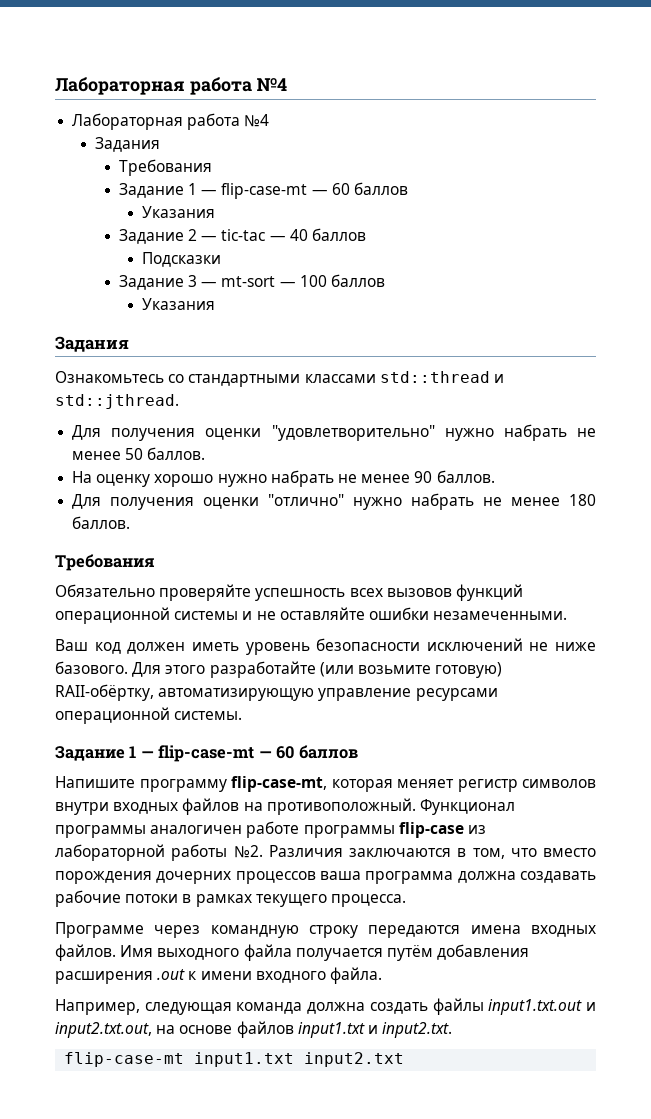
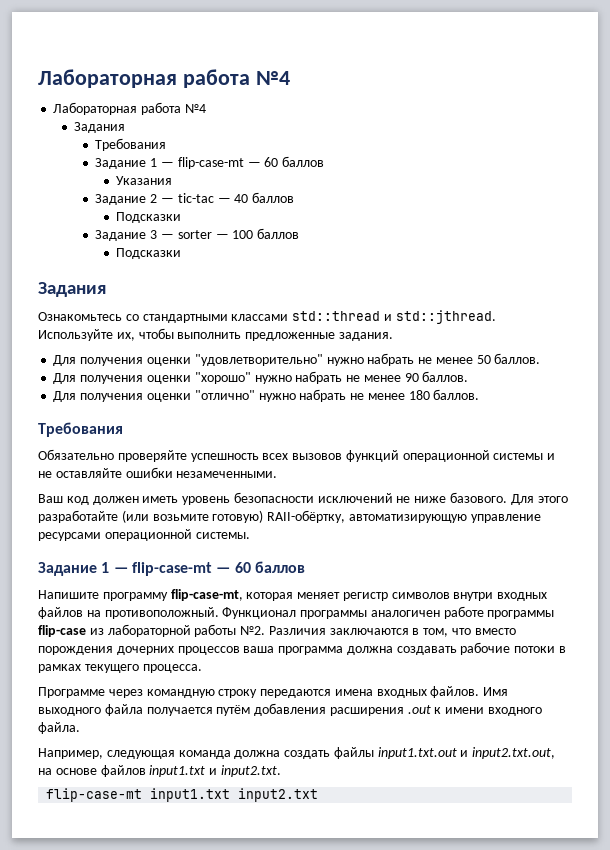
[221,276,276,287] mt-sort -> [177,230,212,239] sorter
[142,298,216,310] Указания -> [116,248,182,259] Подсказки
(179, 401) none -> [38,328,393,341] Используйте их, чтобы выполнить предложенные задания.
[72,471,214,487] На оценку хорошо -> [53,372,251,384] Для получения оценки "хорошо"

